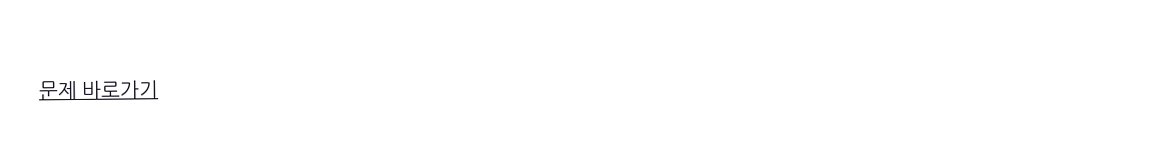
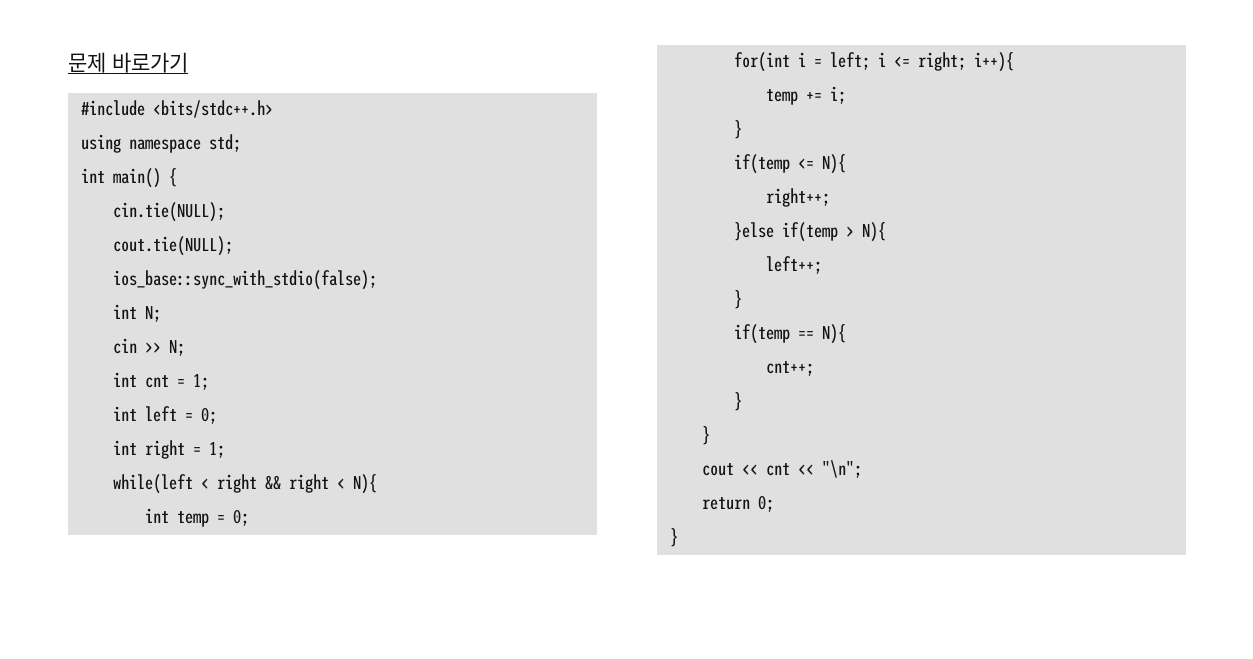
(160, 90) none -> [80,100,273,118] [80,134,241,153] [80,168,177,188] [112,202,225,222] [112,236,233,256] [112,270,377,290] [112,304,161,322] [112,338,185,356] [112,372,209,390] [112,406,217,424] [112,440,225,459] [112,474,377,494] [144,508,249,527] [733,52,1014,72] [765,86,846,105] [733,120,742,139] [733,154,846,174] [765,188,830,207] [733,222,886,242] [765,256,822,274] [733,290,742,309] [733,324,846,344] [765,361,814,376] [733,392,742,411] [701,426,710,445] [701,460,862,478] [701,495,774,512] [669,528,678,547] // #include <bits/stdc++.h> // using namespace std; // int main() { // cin.tie(NULL); // cout.tie(NULL); // ios_base::sync_with_stdio(false); // int N; // cin >> N; // int cnt = 1; // int left = 0; // int right = 1; // while(left < right && right < N){ // int temp = 0; // for(int i = left; i <= right; i++){ // temp += i; // } // if(temp <= N){ // right++; // }else if(temp > N){ // left++; // } // if(temp == N){ // cnt++; // } // } // cout << cnt << "\n"; // return 0; // }

